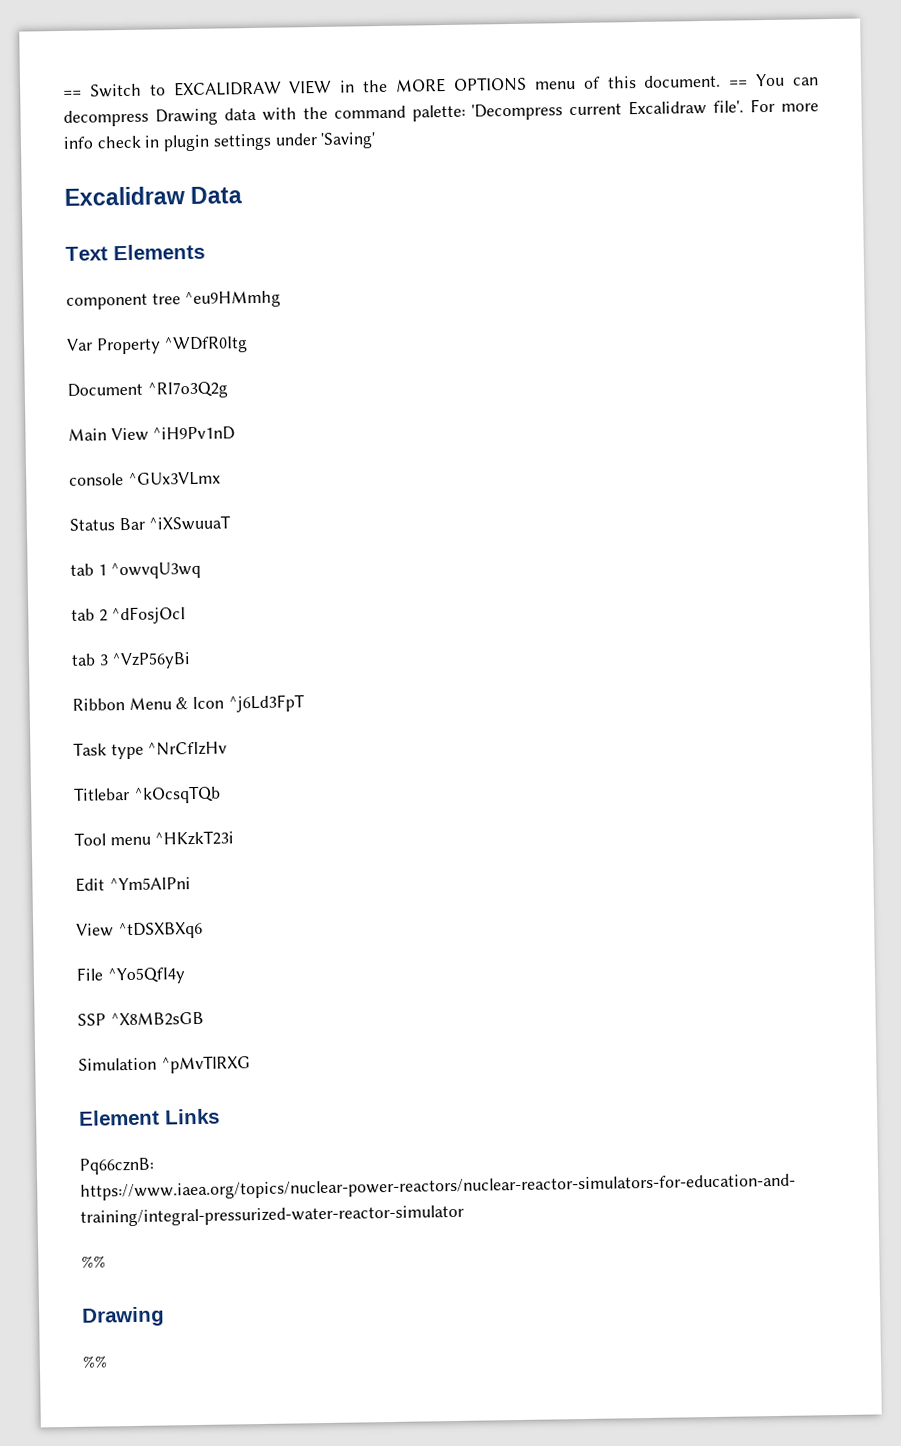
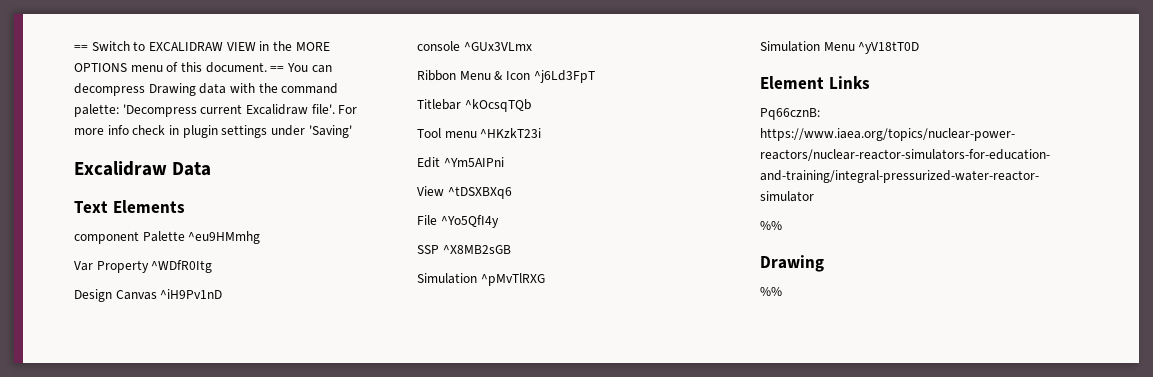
[151,293,181,305] tree -> [142,231,185,242] Palette
[67,381,228,399] [68,427,149,442] Document ^RI7o3Q2g // Main View -> [74,289,157,302] Design Canvas
[69,515,232,531] [70,561,202,580] [71,606,187,625] [71,652,192,670] // Status Bar ^iXSwuuaT // tab 1 ^owvqU3wq // tab 2 ^dFosjOcI // tab 3 ^VzP56yBi -> (532, 46) none
[73,741,228,760] // Task type ^NrCfIzHv -> (595, 76) none
(251, 1064) none -> [760,41,920,54] // Simulation Menu ^yV18tT0D

